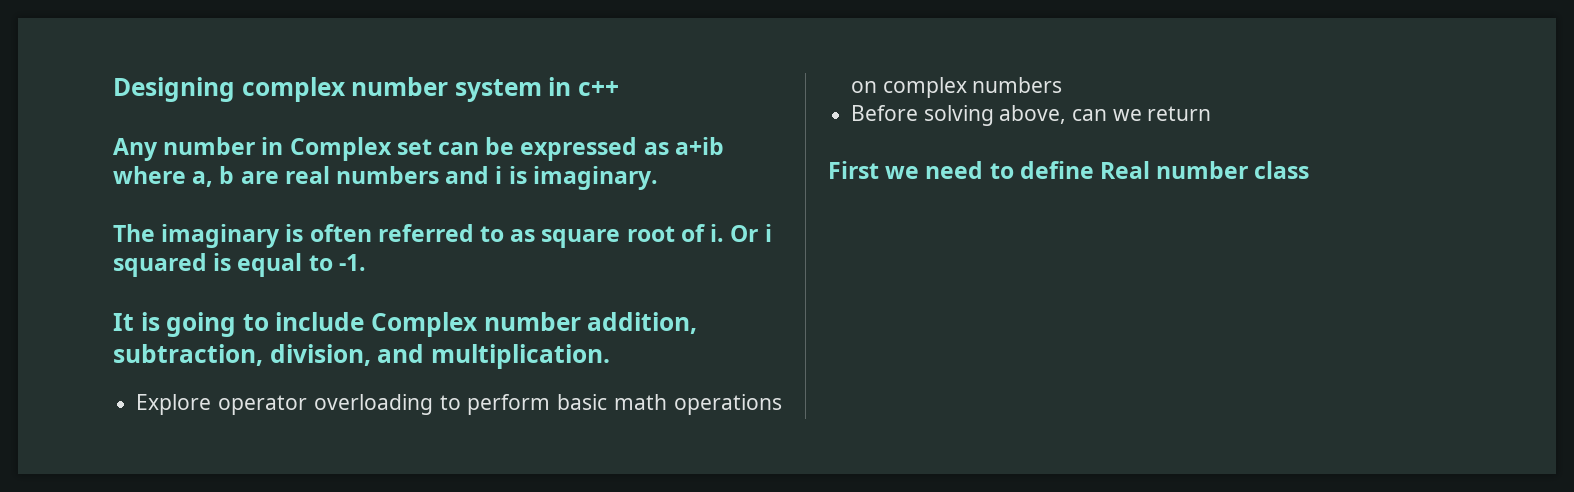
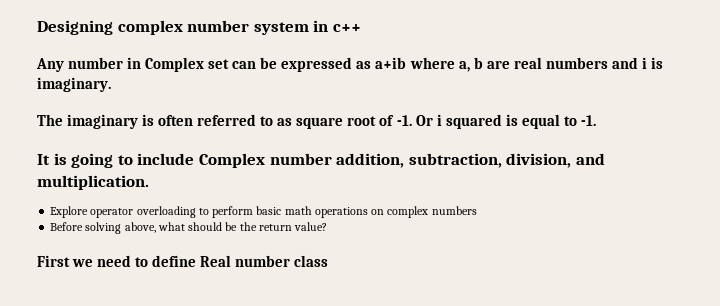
[710,224,725,242] i. -> [396,115,412,126] -1.
[1072,109,1142,121] can we -> [157,222,257,231] what should be the
(1212, 113) none -> [294,222,328,231] value?

